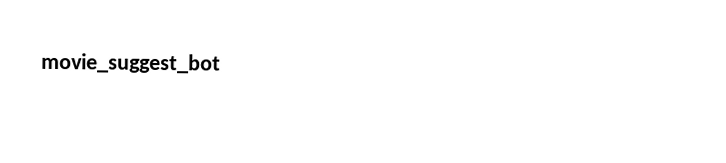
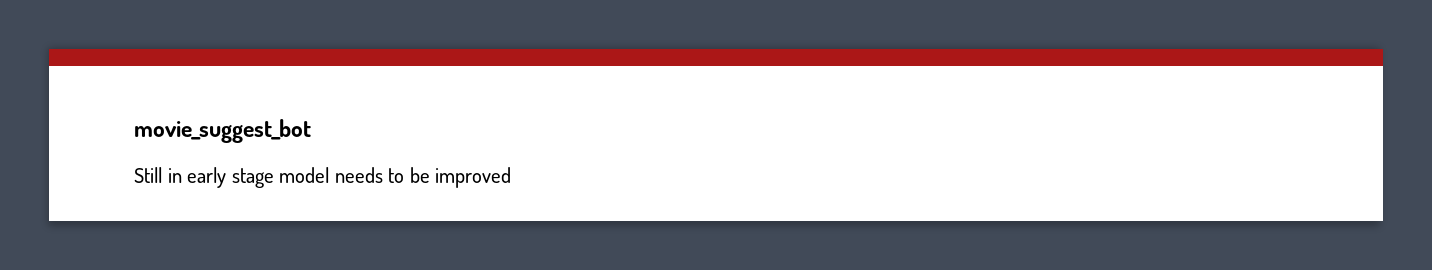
(221, 63) none -> [134,167,512,188] // Still in early stage model needs to be improved

